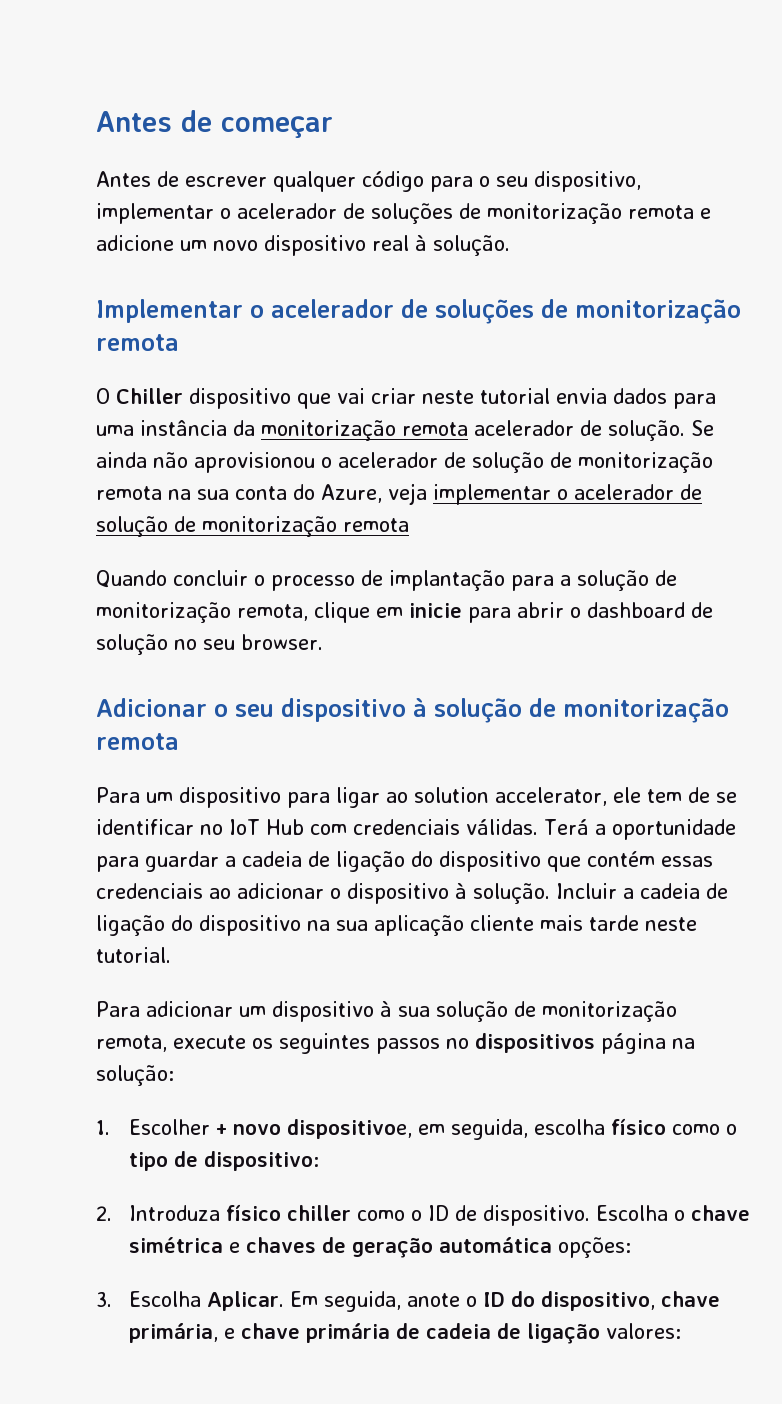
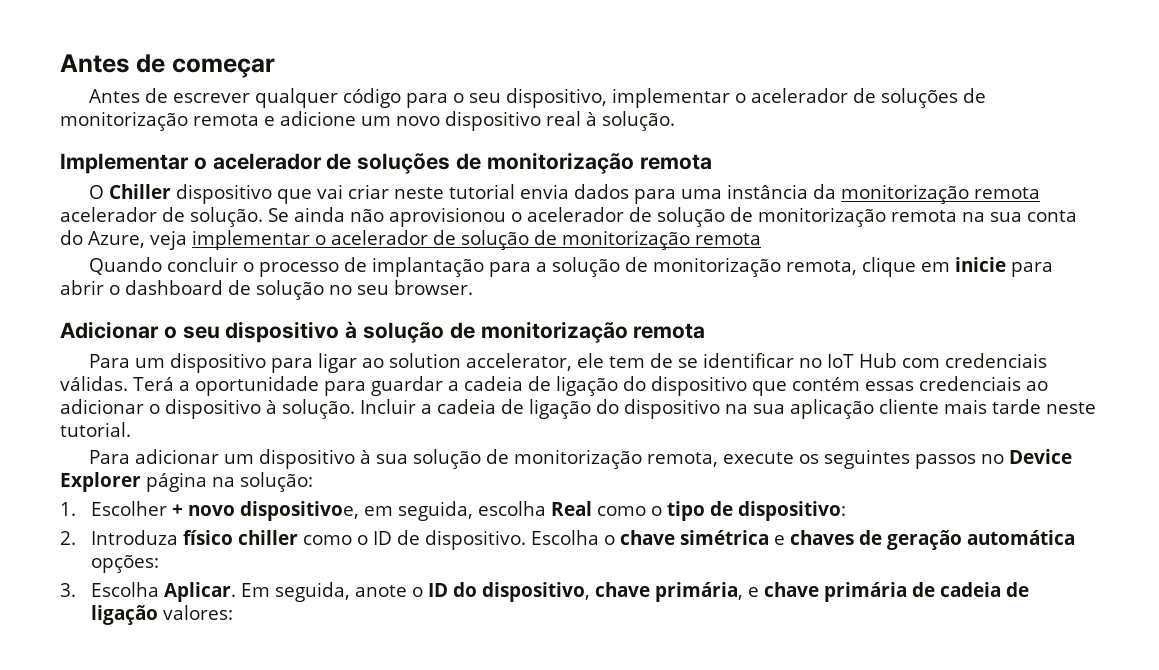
[475,1033,595,1053] dispositivos -> [1009,449,1073,464] [60,472,141,492] Device Explorer
[610,1118,666,1135] físico -> [551,501,593,516] Real

